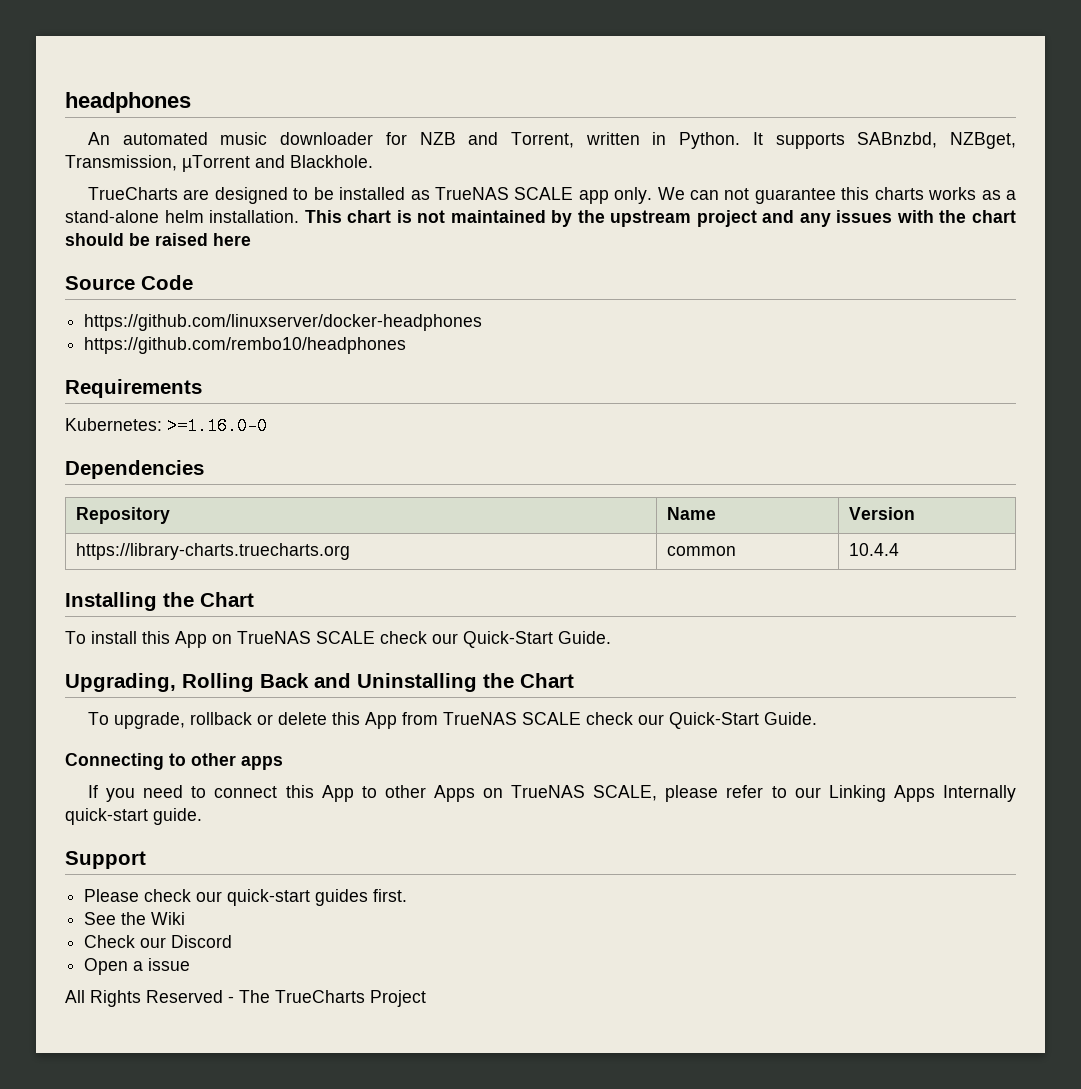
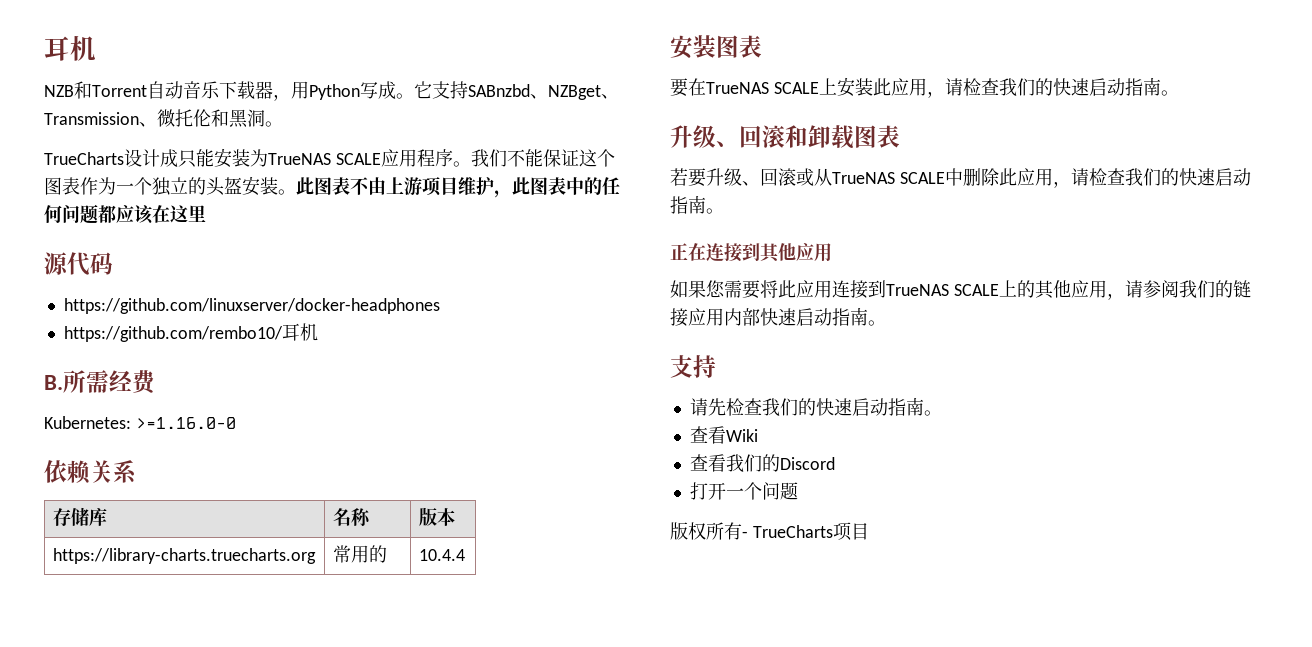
[65,92,191,113] [87,132,1017,149] [65,155,373,172] [87,187,1016,204] [65,210,1016,227] [65,233,251,246] [65,275,193,290] [84,314,483,331] [84,337,407,354] [65,379,202,398] [65,417,267,435] [65,460,204,479] [75,507,170,524] [666,507,716,520] [848,507,915,520] headphones // An automated music downloader for NZB and Torrent, written in Python. It supports SABnzbd, NZBget, Transmission, µTorrent and Blackhole. // TrueCharts are designed to be installed as TrueNAS SCALE app only. We can not guarantee this charts works as a stand-alone helm installation. This chart is not maintained by the upstream project and any issues with the chart should be raised here // Source Code // https://github.com/linuxserver/docker-headphones // https://github.com/rembo10/headphones // Requirements // Kubernetes: >=1.16.0-0 // Dependencies // Repository | Name | Version -> [44,35,96,61] [44,81,619,101] [44,109,283,128] [44,148,615,168] [44,176,620,198] [44,204,206,224] [44,252,113,276] [63,298,440,314] [63,323,318,342] [44,370,156,394] [44,416,236,429] [44,460,136,484] [52,507,107,526] [332,508,371,526] [418,507,455,526] 耳机 // NZB和Torrent自动音乐下载器，用Python写成。它支持SABnzbd、NZBget、Transmission、微托伦和黑洞。 // TrueCharts设计成只能安装为TrueNAS SCALE应用程序。我们不能保证这个图表作为一个独立的头盔安装。此图表不由上游项目维护，此图表中的任何问题都应该在这里 // 源代码 // https://github.com/linuxserver/docker-headphones // https://github.com/rembo10/耳机 // B.所需经费 // Kubernetes: >=1.16.0-0 // 依赖关系 // 存储库 | 名称 | 版本
[666,546,736,556] common -> [332,545,387,563] 常用的
[65,592,254,611] [65,631,611,648] [65,673,574,692] [87,712,817,729] [65,753,283,770] [87,785,1017,802] [65,808,202,825] [65,851,146,869] [84,889,408,906] [84,912,147,925] Installing the Chart // To install this App on TrueNAS SCALE check our Quick-Start Guide. // Upgrading, Rolling Back and Uninstalling the Chart // To upgrade, rollback or delete this App from TrueNAS SCALE check our Quick-Start Guide. // Connecting to other apps // If you need to connect this App to other Apps on TrueNAS SCALE, please refer to our Linking Apps Internally quick-start guide. // Support // Please check our quick-start guides first. // See the -> [670,35,762,59] [670,77,1179,98] [670,125,900,149] [670,168,1251,188] [670,195,724,214] [670,243,832,263] [670,280,1251,300] [670,307,886,327] [670,355,716,378] [689,397,942,416] [689,426,726,444] 安装图表 // 要在TrueNAS SCALE上安装此应用，请检查我们的快速启动指南。 // 升级、回滚和卸载图表 // 若要升级、回滚或从TrueNAS SCALE中删除此应用，请检查我们的快速启动指南。 // 正在连接到其他应用 // 如果您需要将此应用连接到TrueNAS SCALE上的其他应用，请参阅我们的链接应用内部快速启动指南。 // 支持 // 请先检查我们的快速启动指南。 // 查看
[84,935,167,948] Check our -> [689,454,780,472] 查看我们的
[84,958,191,975] [65,990,426,1007] Open a issue // All Rights Reserved - The TrueCharts Project -> [689,482,798,500] [670,522,869,541] 打开一个问题 // 版权所有- TrueCharts项目

